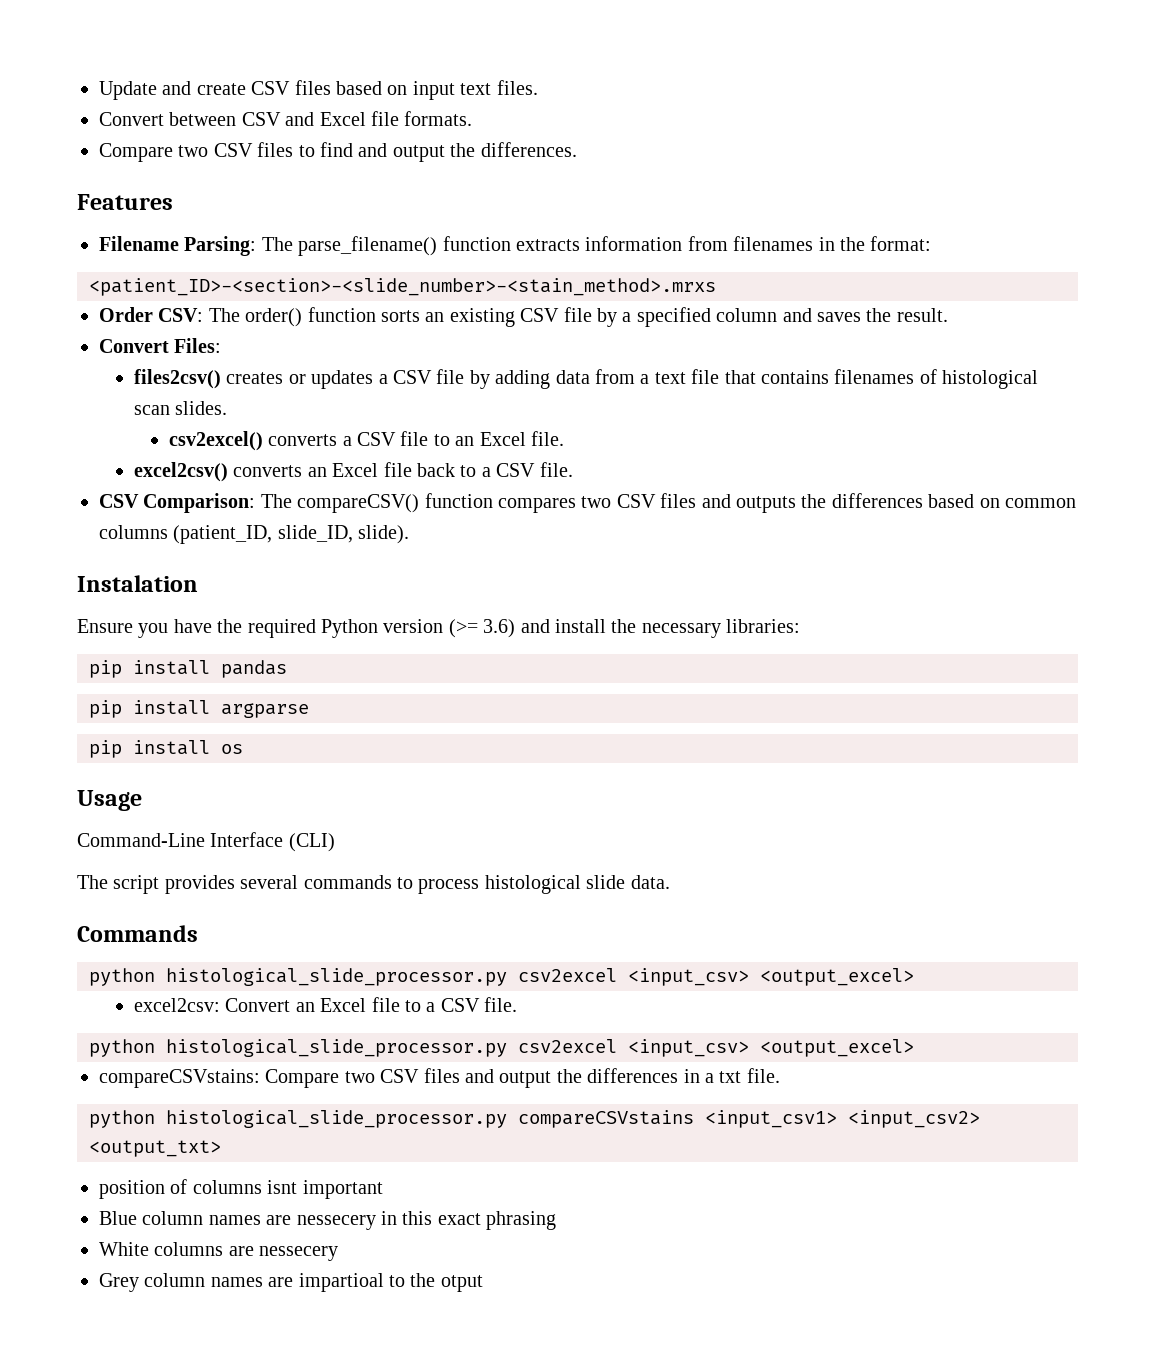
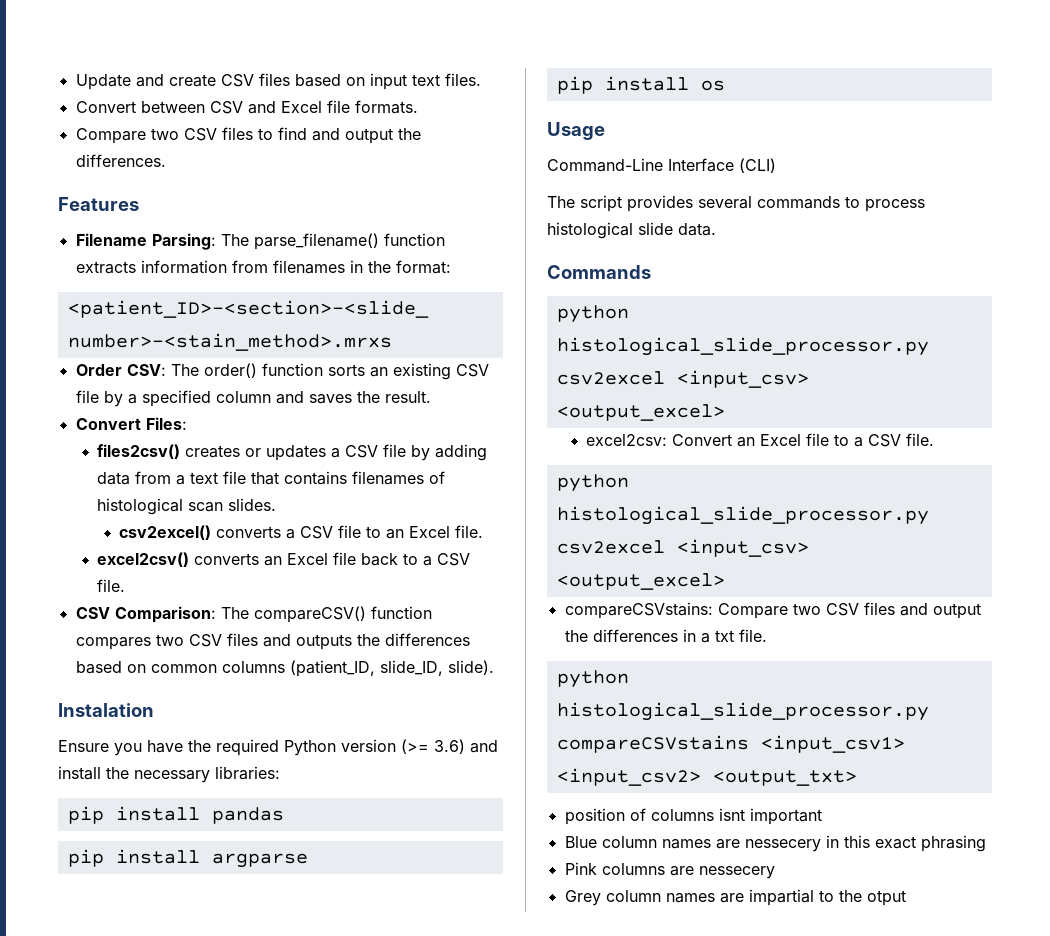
[99,1242,149,1256] White -> [564,862,597,875] Pink
[298,1273,384,1292] impartioal -> [748,889,814,906] impartial

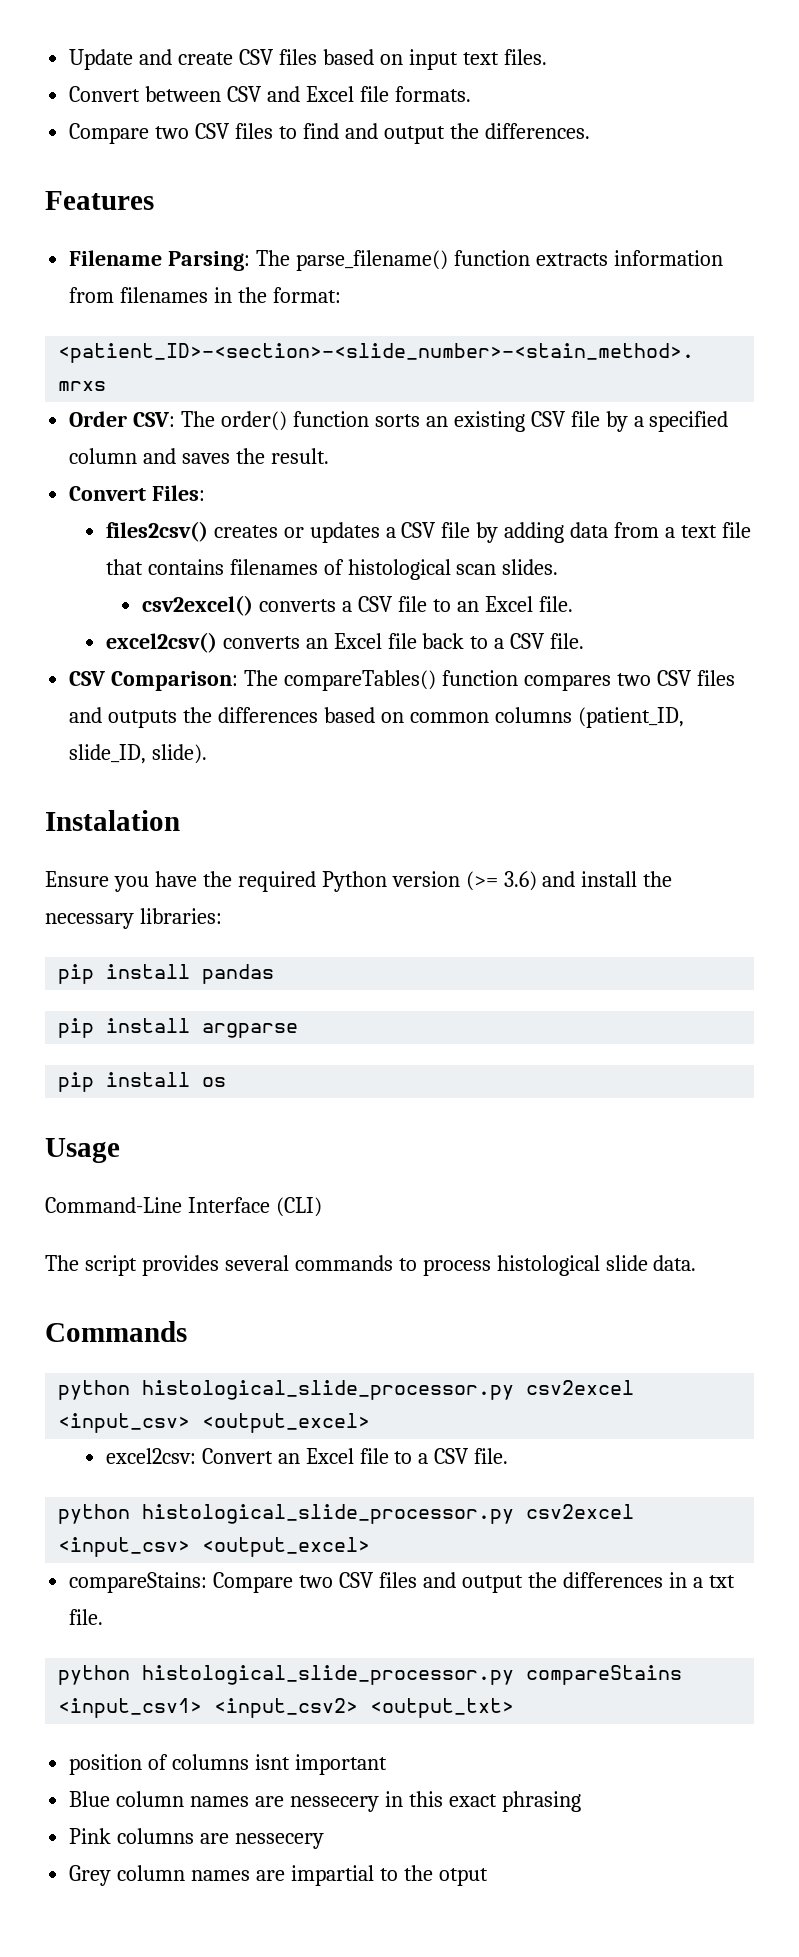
[253,606,366,623] compareCSV() -> [284,670,437,691] compareTables()
[564,602,713,619] compareCSVstains: -> [69,1572,208,1593] compareStains:
[556,735,749,753] compareCSVstains -> [526,1665,683,1685] compareStains

